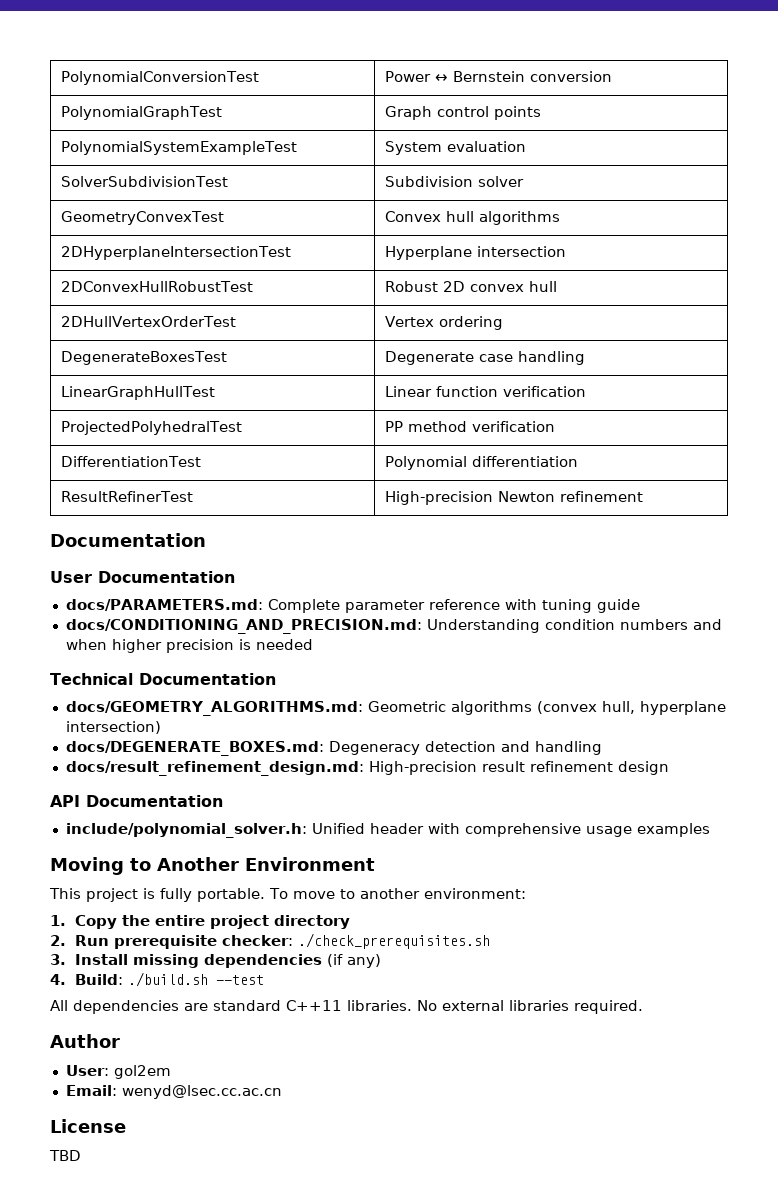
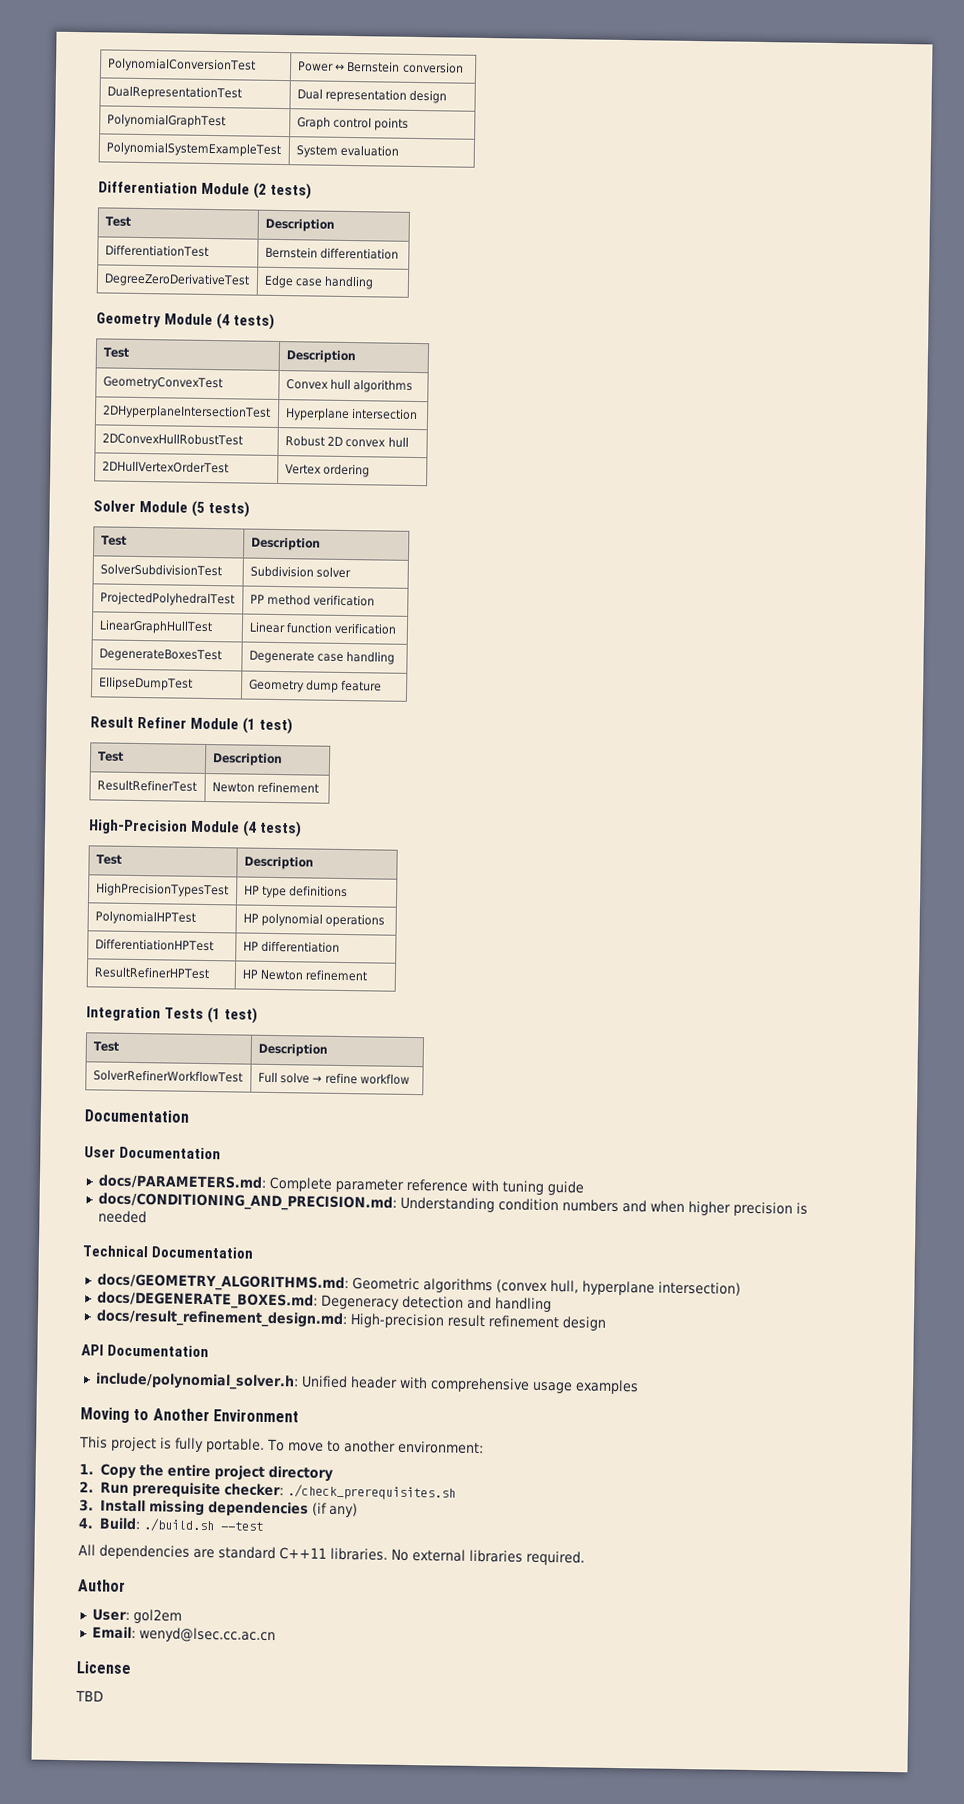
(612, 76) none -> [106,85,242,101] [296,88,448,104] // DualRepresentationTest | Dual representation design
[60,176,228,187] [384,176,524,187] // SolverSubdivisionTest | Subdivision solver -> [98,181,313,200] [104,216,131,227] [264,217,335,232] [104,244,209,257] [264,246,400,260] [103,272,250,288] [263,274,375,290] [96,312,276,330] [102,347,129,358] [285,349,356,364] // Differentiation Module (2 tests) // Test | Description // DifferentiationTest | Bernstein differentiation // DegreeZeroDerivativeTest | Edge case handling // Geometry Module (4 tests) // Test | Description
[60,351,227,365] [384,351,585,365] [60,386,215,400] [384,386,586,397] [60,421,242,435] [384,421,555,432] [60,456,201,467] [384,456,578,470] // DegenerateBoxesTest | Degenerate case handling // LinearGraphHullTest | Linear function verification // ProjectedPolyhedralTest | PP method verification // DifferentiationTest | Polynomial differentiation -> [93,500,251,518] [100,535,127,546] [250,536,321,551] [99,563,222,577] [249,565,352,579] [99,591,235,607] [249,593,376,607] [98,619,213,635] [248,621,398,635] [98,648,222,663] [248,650,396,665] [98,676,193,691] [248,679,383,693] [90,716,294,735] [96,751,124,762] [211,752,283,767] // Solver Module (5 tests) // Test | Description // SolverSubdivisionTest | Subdivision solver // ProjectedPolyhedralTest | PP method verification // LinearGraphHullTest | Linear function verification // DegenerateBoxesTest | Degenerate case handling // EllipseDumpTest | Geometry dump feature // Result Refiner Module (1 test) // Test | Description
[384,491,643,505] High-precision Newton refinement -> [211,781,320,794] [88,819,303,838] [95,854,122,865] [243,855,314,870] [95,882,229,898] [243,885,349,899] [94,910,196,925] [242,912,386,928] [94,938,214,952] [242,940,341,953] [93,966,210,980] [241,969,368,982] [86,1006,259,1024] [92,1041,119,1052] [257,1042,328,1057] [92,1069,243,1083] [257,1071,410,1085] Newton refinement // High-Precision Module (4 tests) // Test | Description // HighPrecisionTypesTest | HP type definitions // PolynomialHPTest | HP polynomial operations // DifferentiationHPTest | HP differentiation // ResultRefinerHPTest | HP Newton refinement // Integration Tests (1 test) // Test | Description // SolverRefinerWorkflowTest | Full solve → refine workflow

